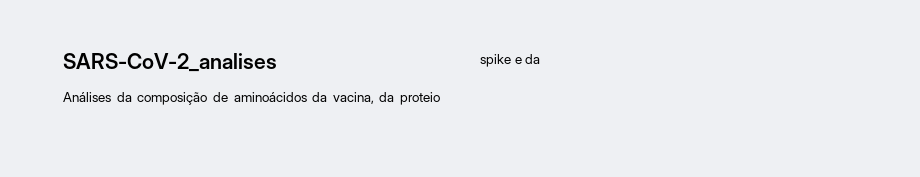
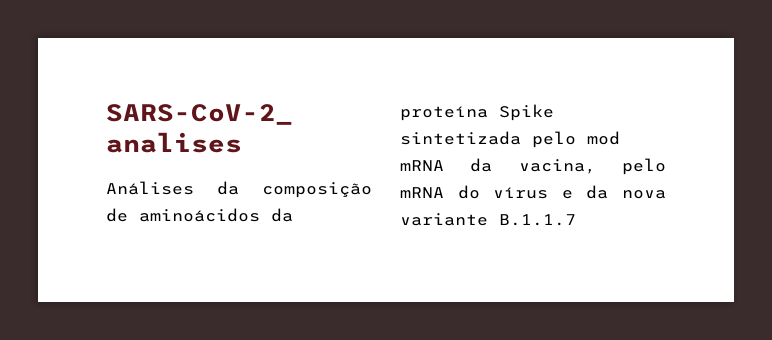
[332,92,440,105] [480,54,541,67] vacina, da proteio spike e da -> [400,104,554,121] [400,131,620,148] [400,158,666,175] [400,185,666,199] [400,213,576,226] proteína Spike sintetizada pelo mod mRNA da vacina, pelo mRNA do vírus e da nova variante B.1.1.7

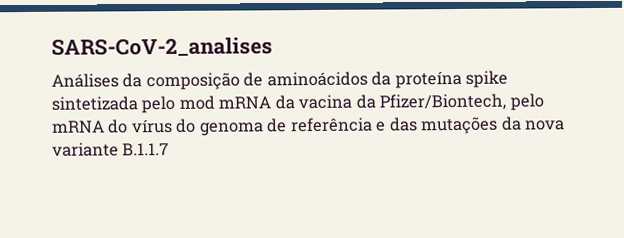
[499,104,554,121] Spike -> [465,70,509,88] spike
[518,159,596,174] vacina, -> [298,93,507,111] vacina da Pfizer/Biontech,
[561,190,573,199] e -> [175,116,499,136] do genoma de referência e das mutações

